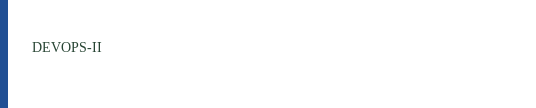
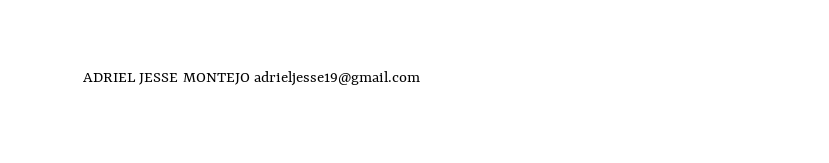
[32,42,102,52] DEVOPS-II -> [83,71,421,86] ADRIEL JESSE MONTEJO adrieljesse19@gmail.com

